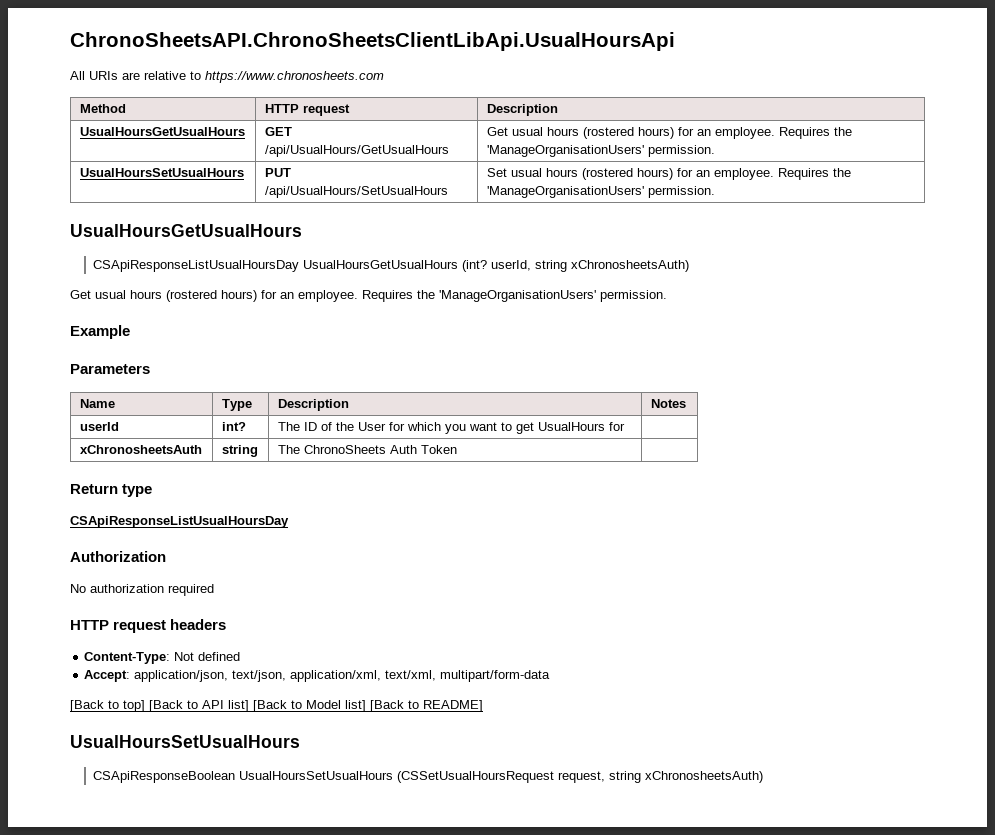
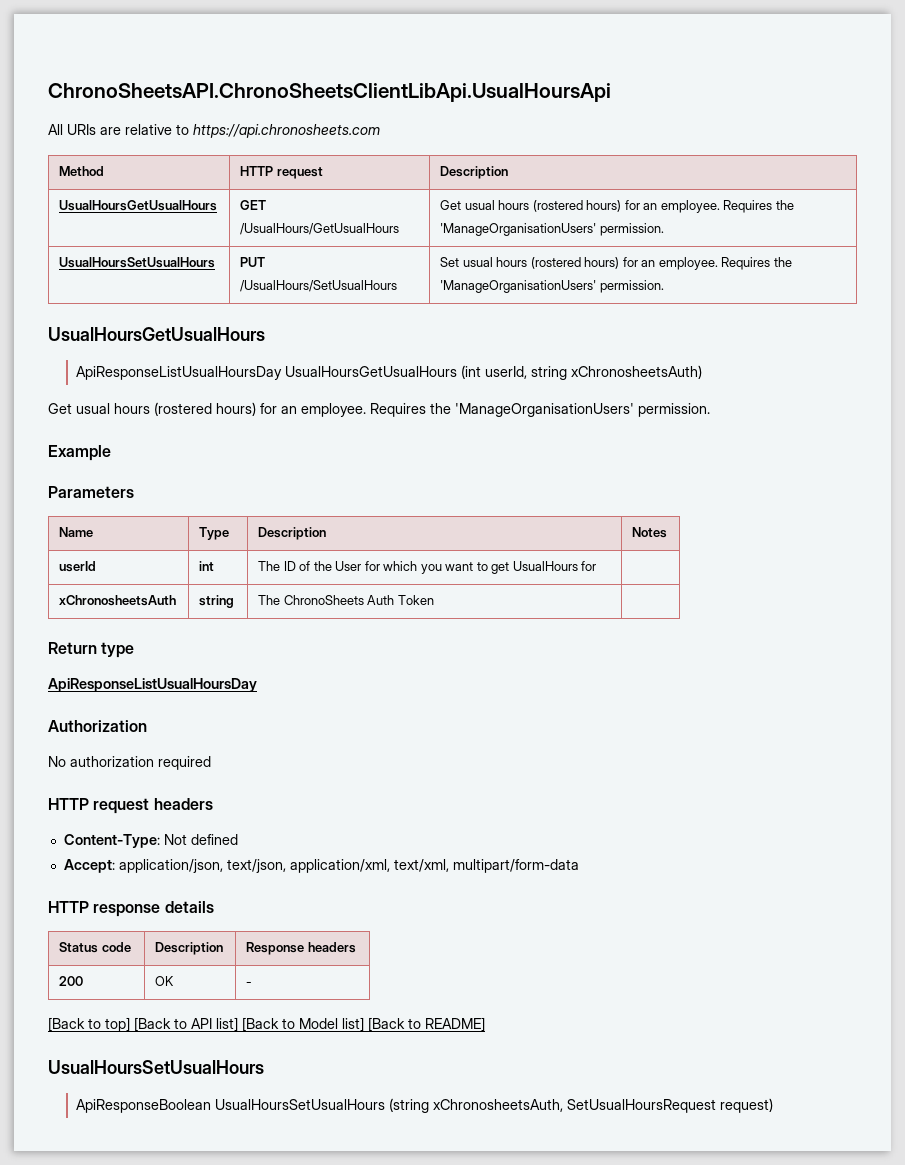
[205,71,384,83] https://www.chronosheets.com -> [193,124,380,138] https://api.chronosheets.com
[264,145,449,157] /api/UsualHours/GetUsualHours -> [240,223,400,235] /UsualHours/GetUsualHours
[264,186,448,198] /api/UsualHours/SetUsualHours -> [240,280,398,292] /UsualHours/SetUsualHours
[92,260,487,272] CSApiResponseListUsualHoursDay UsualHoursGetUsualHours (int? -> [76,365,482,380] ApiResponseListUsualHoursDay UsualHoursGetUsualHours (int
[221,422,246,431] int? -> [199,561,215,571] int
[70,516,289,528] CSApiResponseListUsualHoursDay -> [48,678,257,692] ApiResponseListUsualHoursDay
(551, 676) none -> [48,901,214,917] [59,942,131,953] [155,942,224,955] [246,942,356,955] [59,976,84,986] [155,976,175,986] [246,981,253,986] // HTTP response details // Status code | Description | Response headers // 200 | OK | -
[92,771,763,783] CSApiResponseBoolean UsualHoursSetUsualHours (CSSetUsualHoursRequest request, string xChronosheetsAuth) -> [76,1098,774,1113] ApiResponseBoolean UsualHoursSetUsualHours (string xChronosheetsAuth, SetUsualHoursRequest request)

